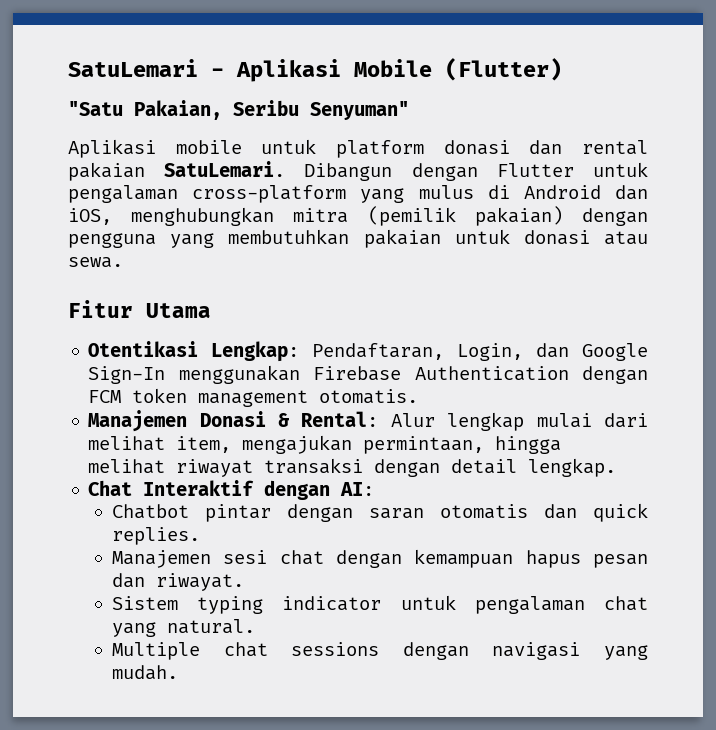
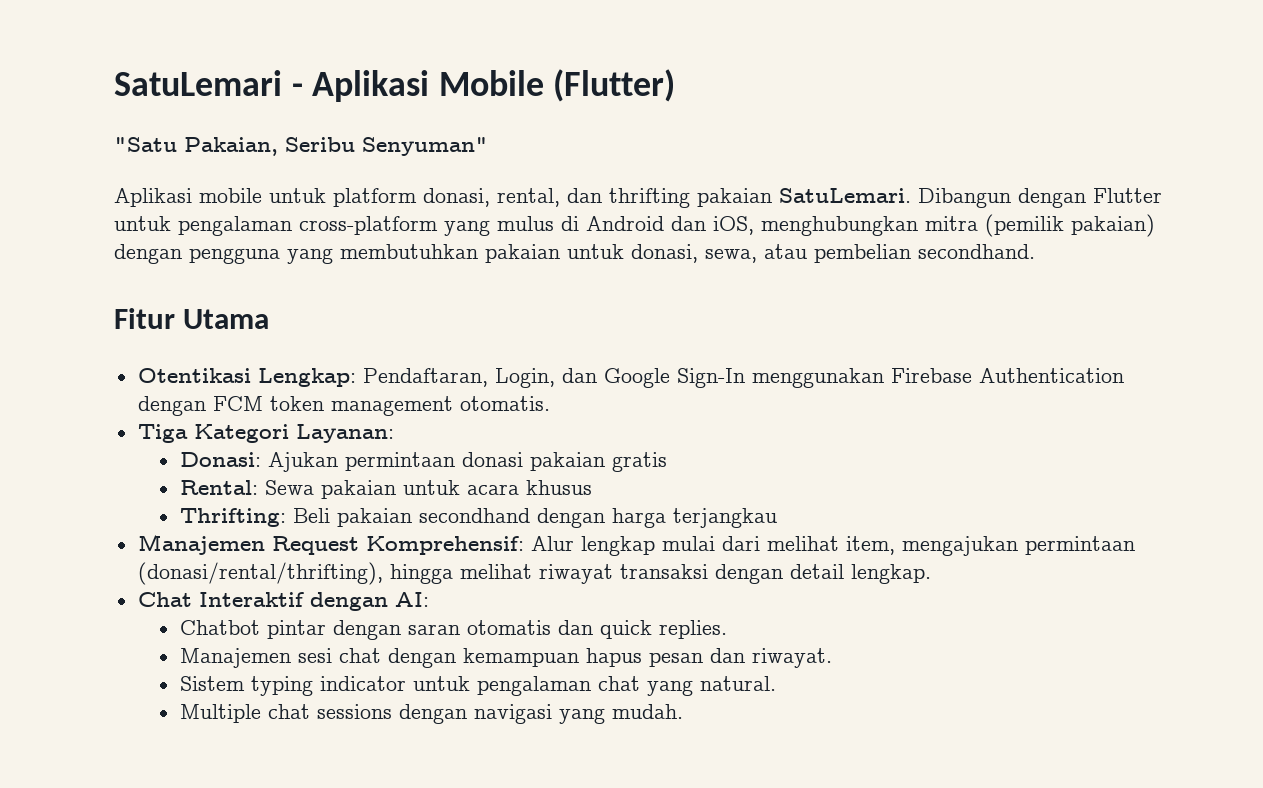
[443,140,648,155] donasi dan rental -> [423,188,690,208] donasi, rental, dan thrifting
[523,230,649,245] [68,257,123,268] donasi atau sewa. -> [631,244,1035,263] donasi, sewa, atau pembelian secondhand.
[88,410,379,432] Manajemen Donasi & Rental: -> [137,424,394,443] [179,452,667,472] [179,480,592,499] [179,508,777,528] [137,534,524,555] Tiga Kategori Layanan: // Donasi: Ajukan permintaan donasi pakaian gratis // Rental: Sewa pakaian untuk acara khusus // Thrifting: Beli pakaian secondhand dengan harga terjangkau // Manajemen Request Komprehensif:
[363,436,485,454] permintaan, -> [1024,536,1135,555] [137,562,383,585] permintaan (donasi/rental/thrifting),

